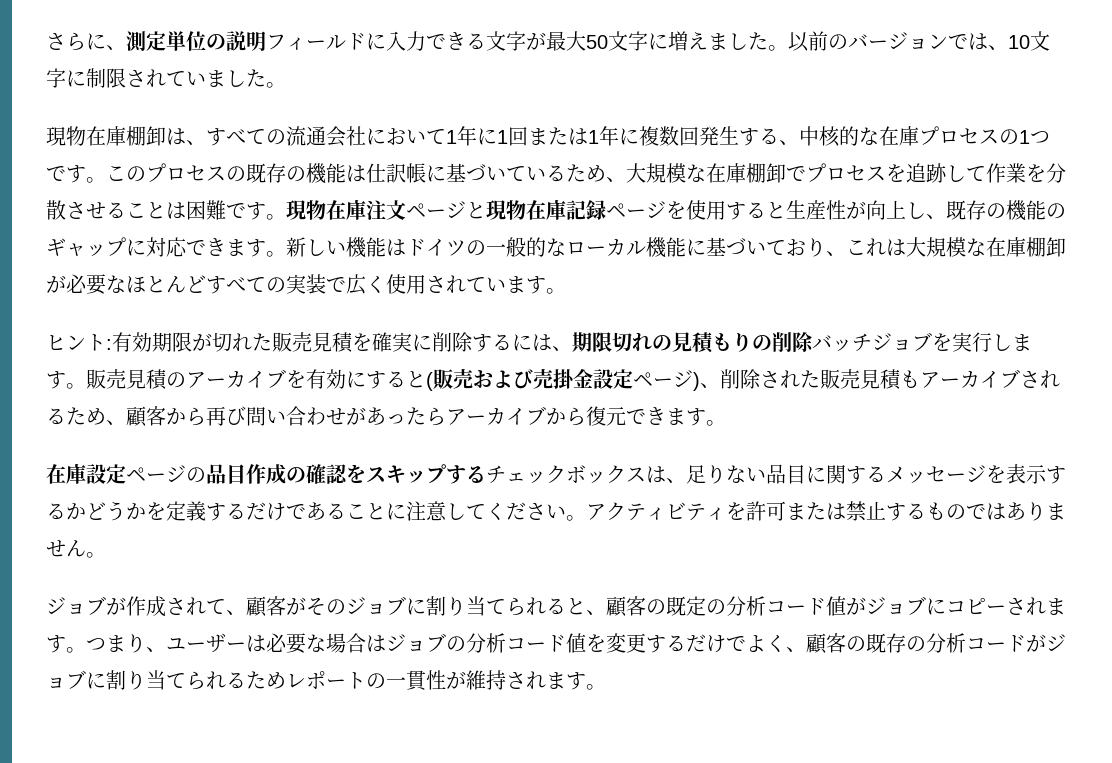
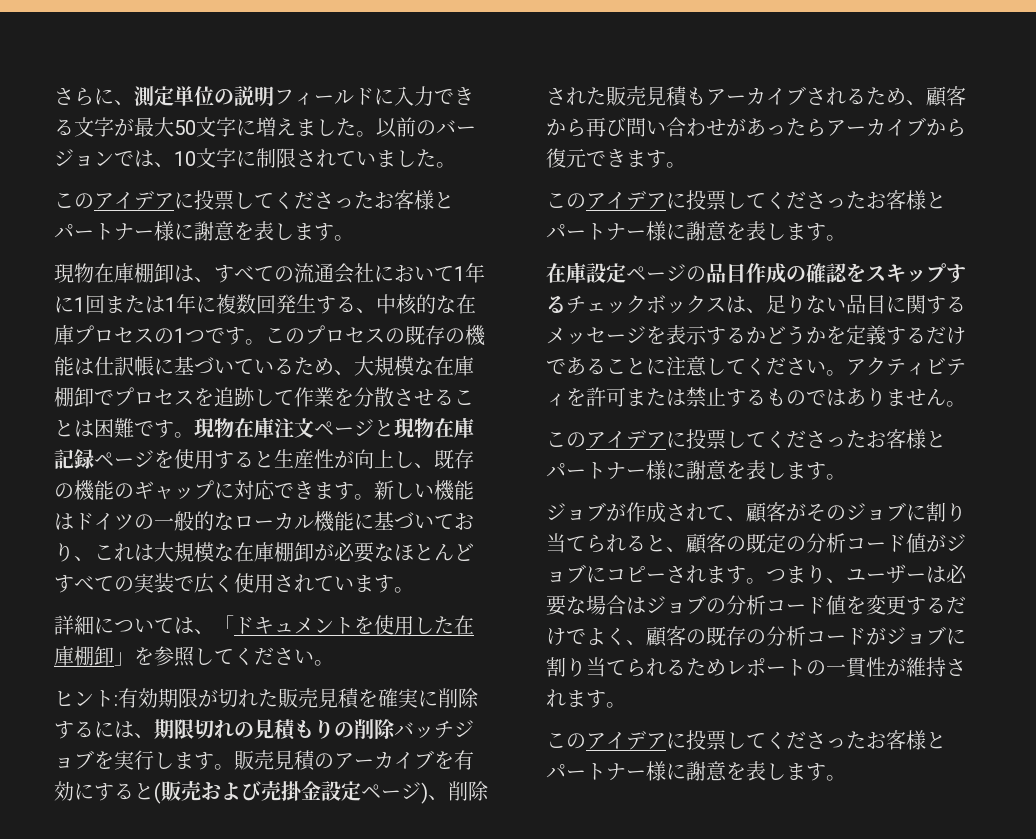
(286, 85) none -> [54,190,454,210] [54,221,354,241] // このアイデアに投票してくださったお客様とパートナー様に謝意を表します。
(566, 291) none -> [54,615,474,635] [54,646,334,667] // 詳細については、「ドキュメントを使用した在庫棚卸」を参照してください。
(726, 423) none -> [546,190,946,210] [546,221,846,241] // このアイデアに投票してくださったお客様とパートナー様に謝意を表します。
(106, 555) none -> [546,429,946,449] [546,460,846,480] // このアイデアに投票してくださったお客様とパートナー様に謝意を表します。
(606, 687) none -> [546,730,946,750] [546,761,846,781] // このアイデアに投票してくださったお客様とパートナー様に謝意を表します。

